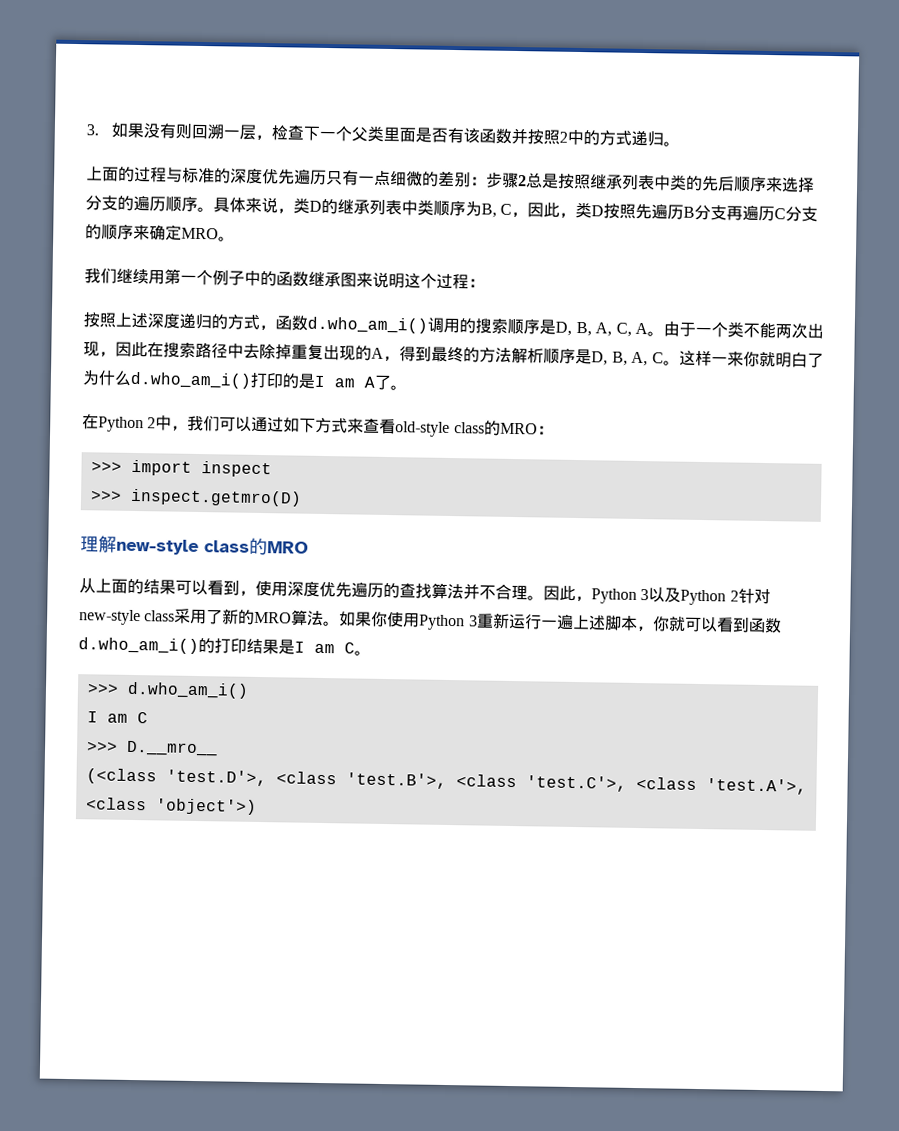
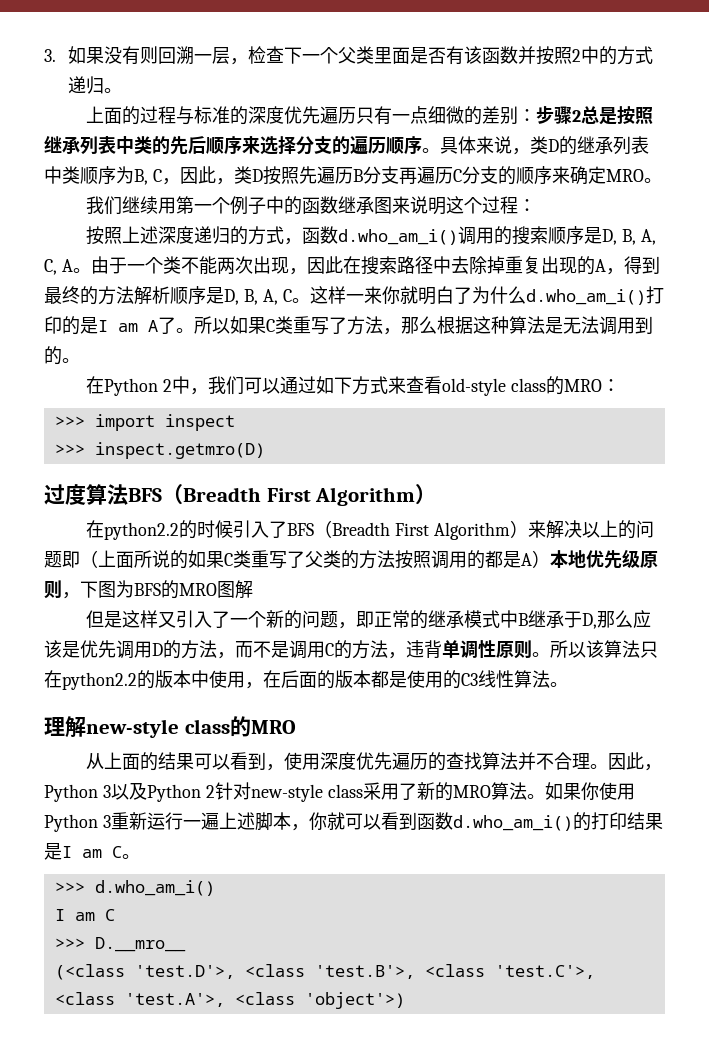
(407, 388) none -> [194,316,653,335] [44,346,80,365] 所以如果C类重写了方法，那么根据这种算法是无法调用到的。
(302, 497) none -> [44,484,437,506] [85,520,654,540] [44,549,658,569] [44,580,253,599] [85,610,651,629] [44,640,658,659] [44,670,568,690] // 过度算法BFS（Breadth First Algorithm） // 在python2.2的时候引入了BFS（Breadth First Algorithm）来解决以上的问题即（上面所说的如果C类重写了父类的方法按照调用的都是A）本地优先级原则，下图为BFS的MRO图解 // 但是这样又引入了一个新的问题，即正常的继承模式中B继承于D,那么应该是优先调用D的方法，而不是调用C的方法，违背单调性原则。所以该算法只在python2.2的版本中使用，在后面的版本都是使用的C3线性算法。

